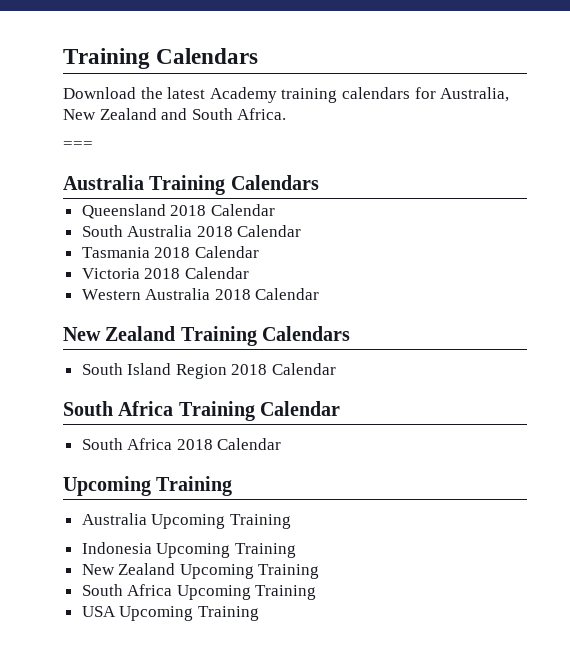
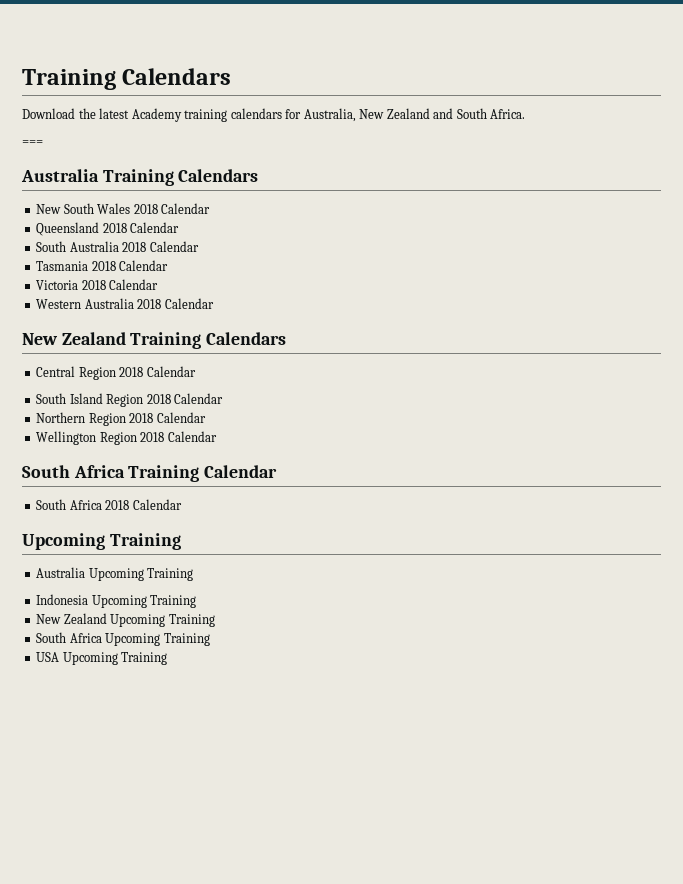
(319, 182) none -> [36,203,211,214] // New South Wales 2018 Calendar
(351, 333) none -> [36,366,196,380] // Central Region 2018 Calendar
(337, 369) none -> [36,412,206,426] [36,431,217,445] // Northern Region 2018 Calendar // Wellington Region 2018 Calendar

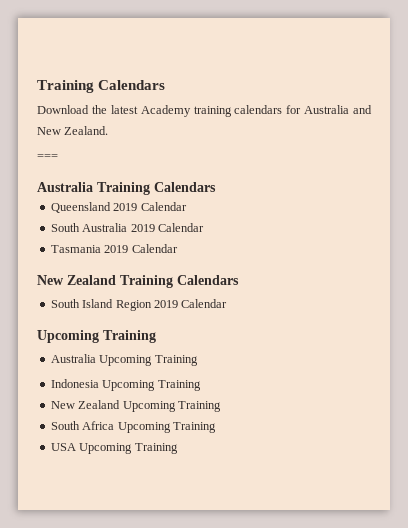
[303,108,526,122] Australia, New Zealand and South Africa. -> [304,105,372,114] [37,126,109,135] Australia and New Zealand.
[36,203,211,214] // New South Wales 2018 Calendar -> (216, 187) none
[102,223,127,233] 2018 -> [113,203,138,211] 2019
[122,242,147,252] 2018 -> [130,224,155,232] 2019
[91,260,169,271] [36,279,159,290] [36,298,162,309] 2018 Calendar // Victoria 2018 Calendar // Western Australia 2018 -> [104,245,129,253] 2019
[36,366,196,380] // Central Region 2018 Calendar -> (239, 280) none
[146,393,224,404] [36,412,206,426] [36,431,217,445] [22,465,278,482] [36,499,130,510] 2018 Calendar // Northern Region 2018 Calendar // Wellington Region 2018 Calendar // South Africa Training Calendar // South Africa 2018 -> [153,300,178,308] 2019

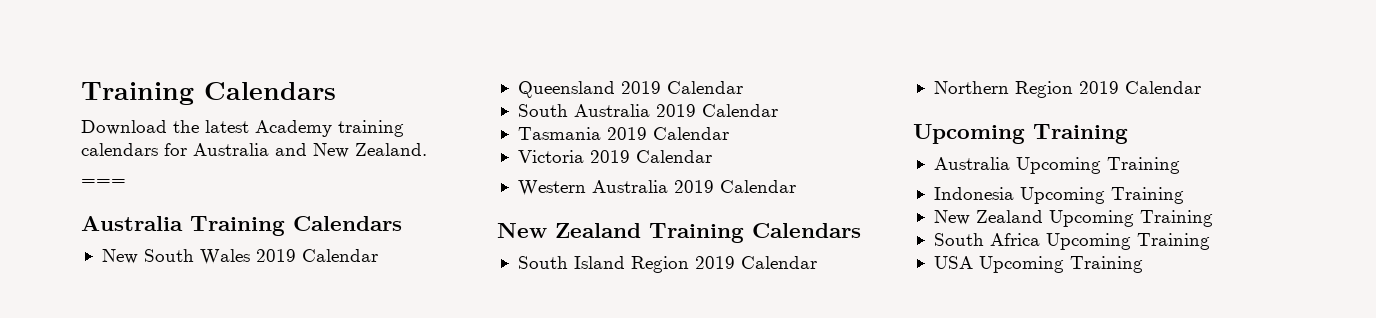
(216, 187) none -> [101,249,378,265] // New South Wales 2019 Calendar
(178, 248) none -> [517,150,712,163] [517,180,796,196] // Victoria 2019 Calendar // Western Australia 2019 Calendar
(228, 303) none -> [933,81,1201,98] // Northern Region 2019 Calendar

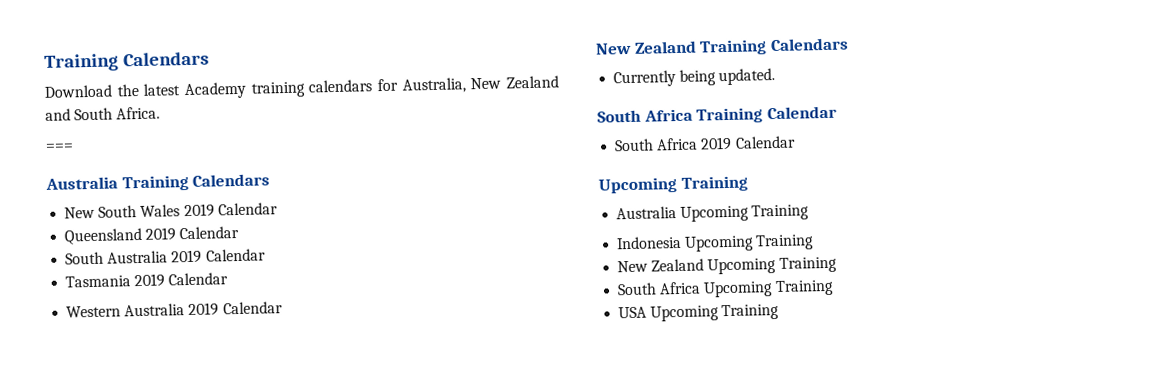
[193,143,427,158] Australia and New Zealand. -> [401,75,559,94] [45,106,161,121] Australia, New Zealand and South Africa.
[517,150,712,163] // Victoria 2019 Calendar -> (229, 279) none
[517,256,817,273] [933,81,1073,98] South Island Region 2019 Calendar // Northern Region -> [613,67,776,88] [597,105,837,124] [614,137,699,152] Currently being updated. // South Africa Training Calendar // South Africa

